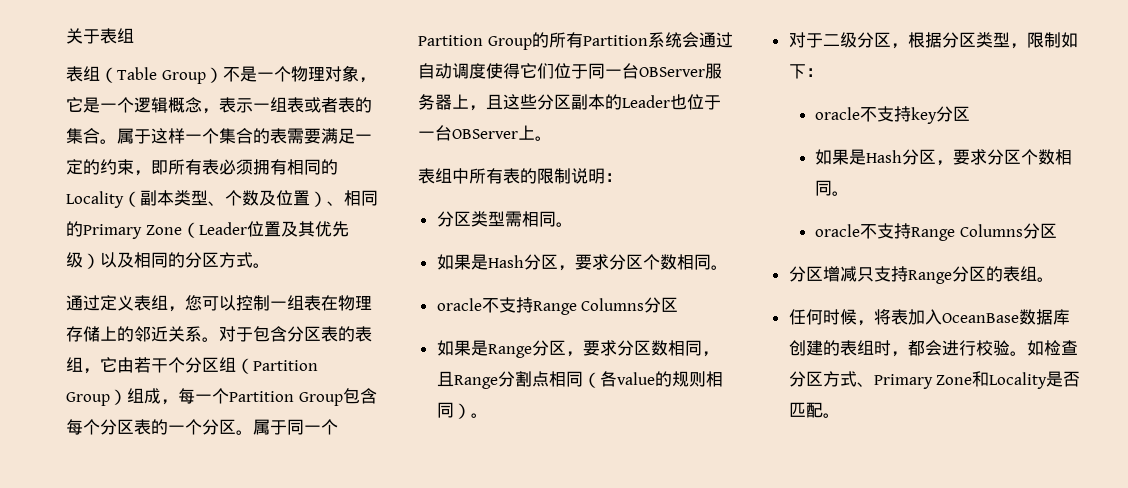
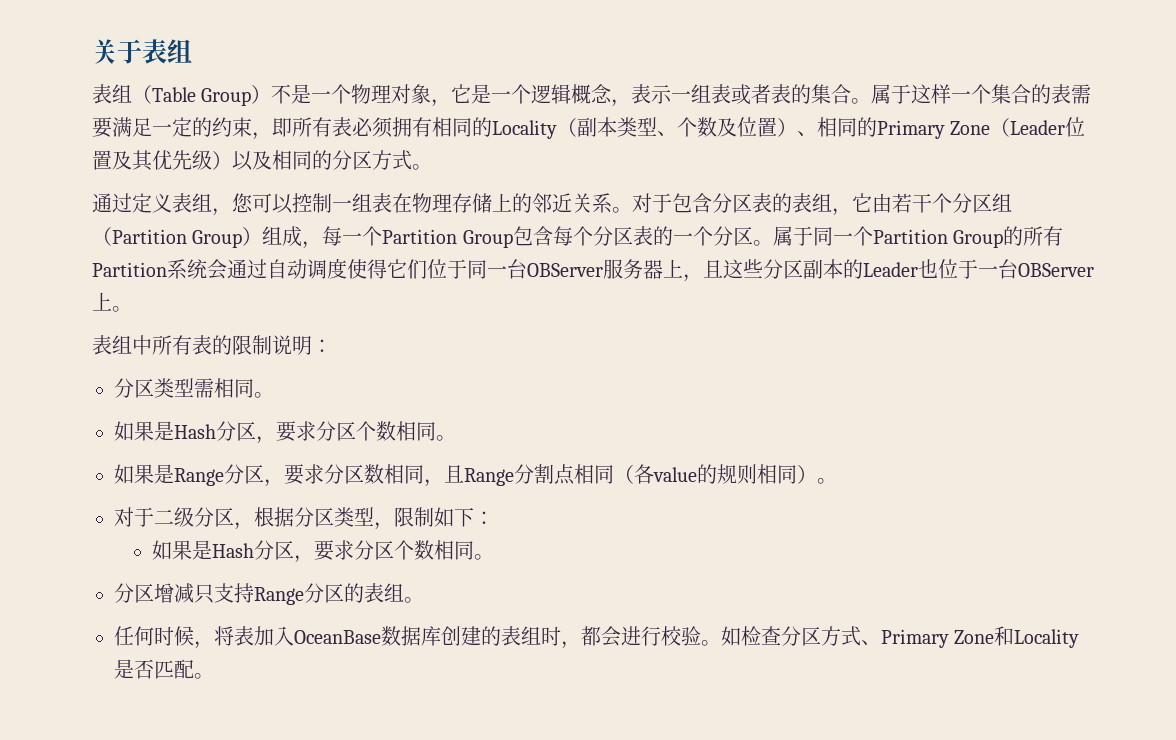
[436,297,679,315] // oracle不支持Range Columns分区 -> (456, 438) none
[815,106,971,124] [815,149,1073,166] [815,180,850,196] [815,223,1057,241] // oracle不支持key分区 // 如果是Hash分区，要求分区个数相同。 // oracle不支持Range Columns分区 -> [151,540,494,563] // 如果是Hash分区，要求分区个数相同。

